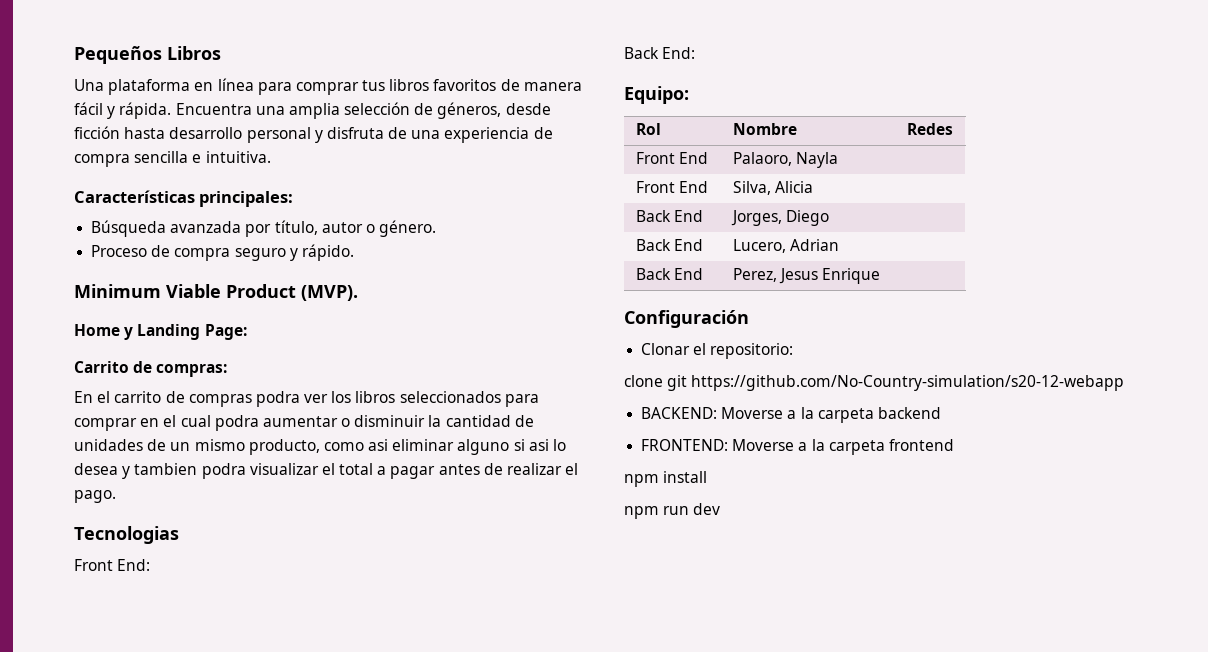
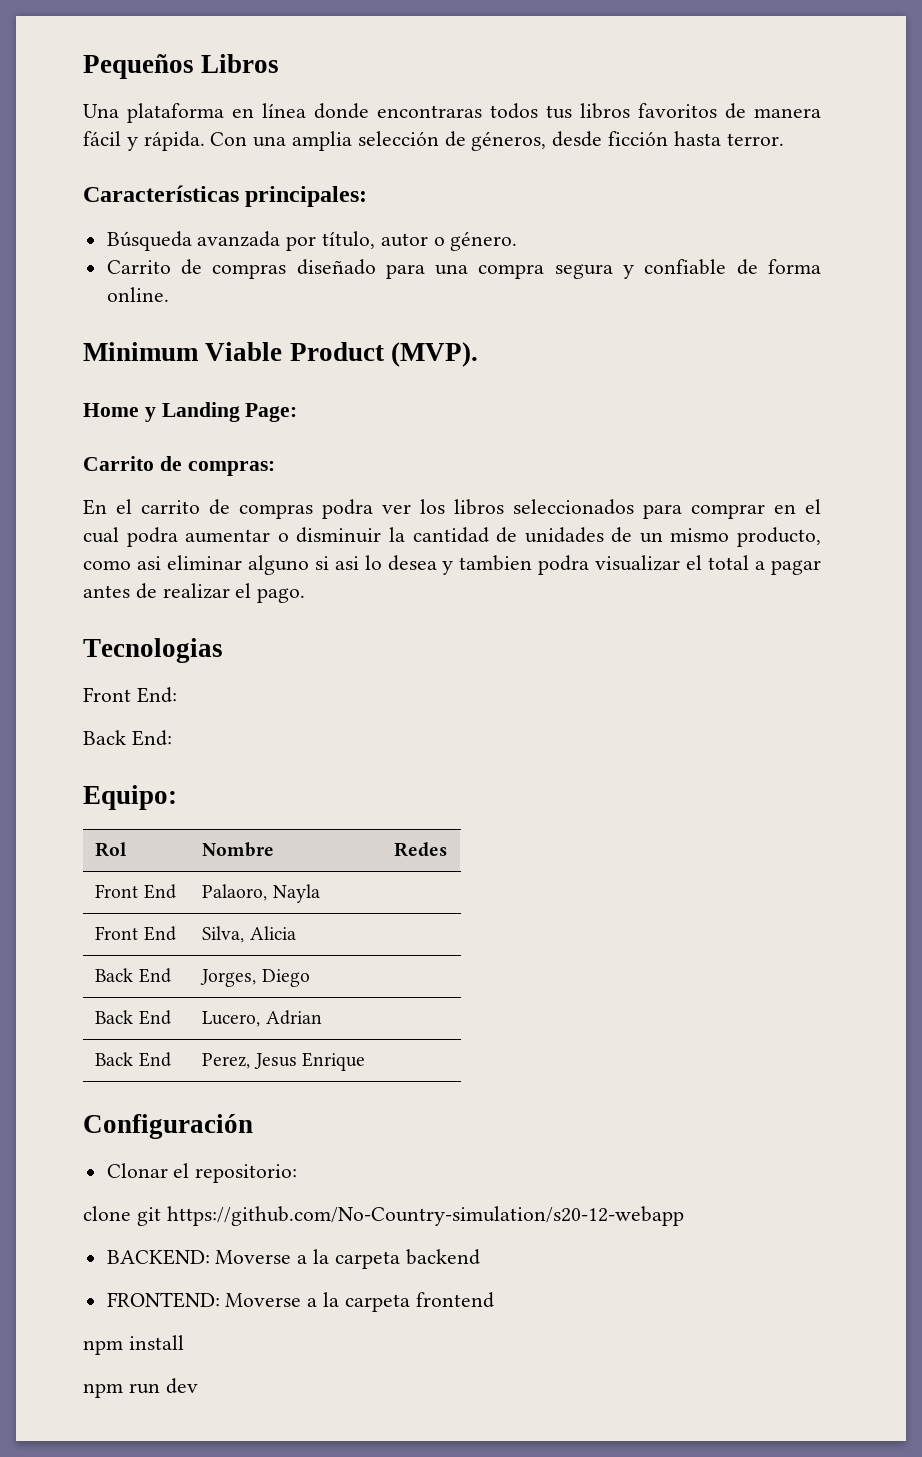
[257,82,359,95] para comprar -> [314,103,538,119] donde encontraras todos
[175,103,252,115] Encuentra -> [210,132,248,146] Con
[169,127,553,143] [74,151,271,167] desarrollo personal y disfruta de una experiencia de compra sencilla e intuitiva. -> [726,133,784,146] terror.
[91,244,354,261] Proceso de compra seguro y rápido. -> [106,259,821,279] [106,287,169,302] Carrito de compras diseñado para una compra segura y confiable de forma online.

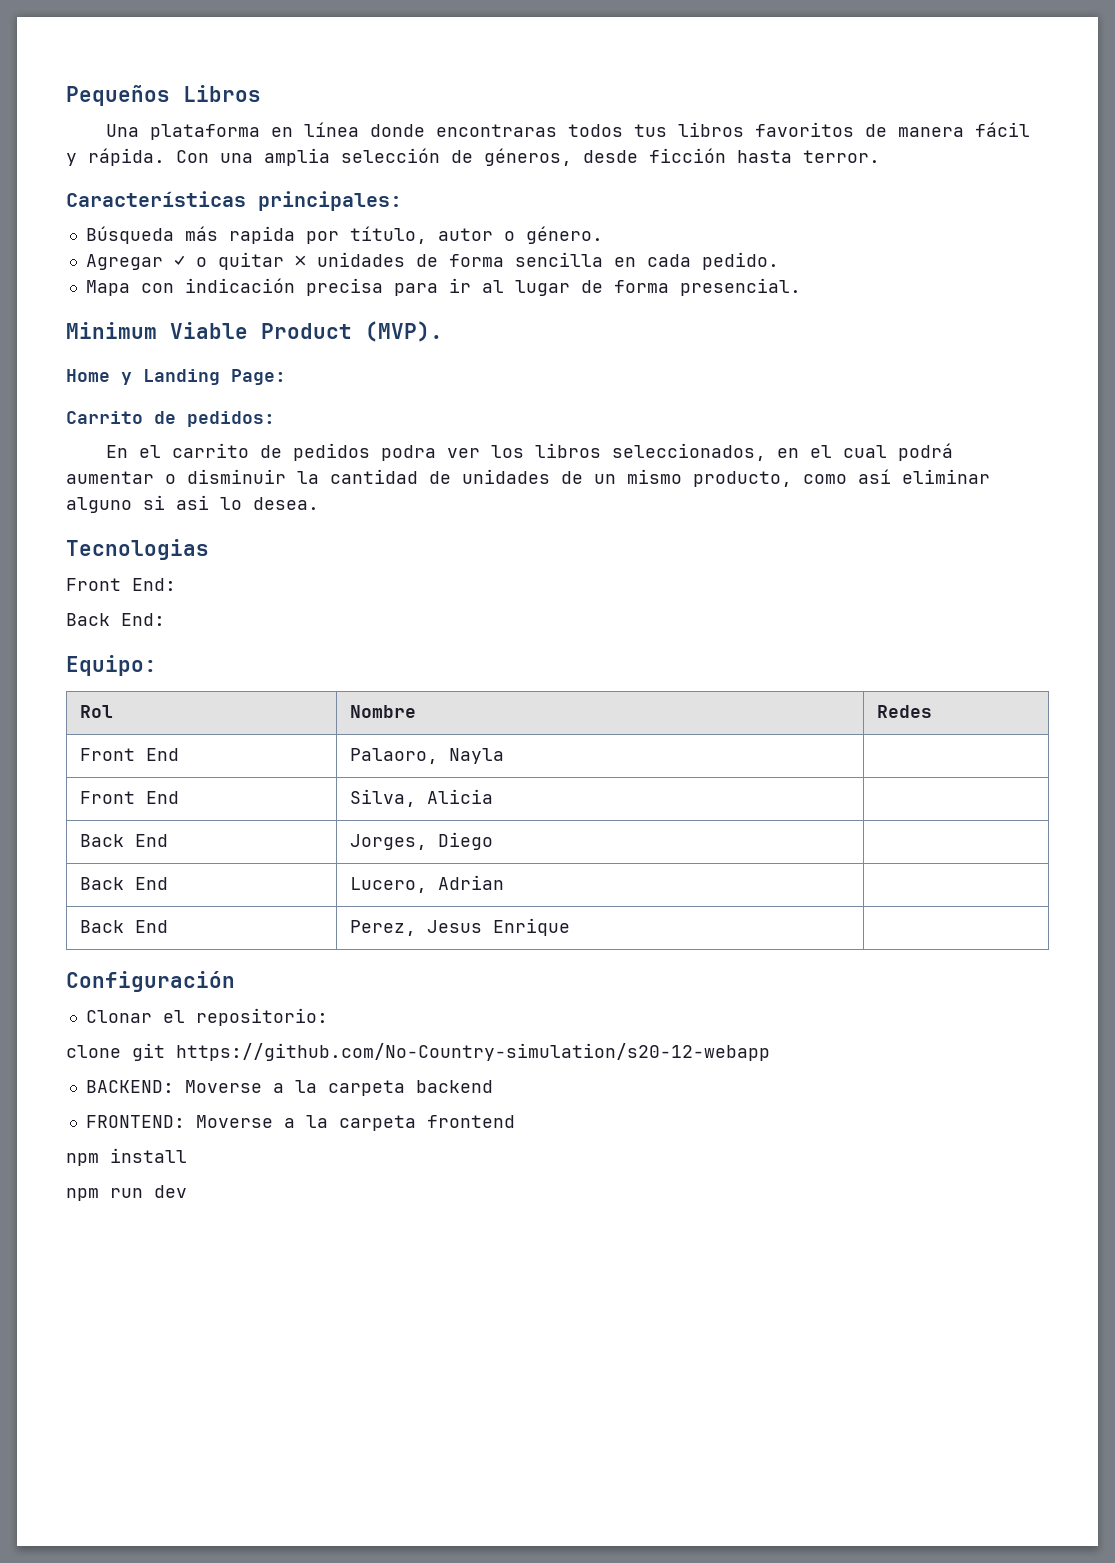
[197,231,281,247] avanzada -> [184,226,295,244] más rapida
[106,259,821,279] [106,287,169,302] Carrito de compras diseñado para una compra segura y confiable de forma online. -> [85,252,779,270] [85,278,801,296] Agregar ✓ o quitar ✗ unidades de forma sencilla en cada pedido. // Mapa con indicación precisa para ir al lugar de forma presencial.
[187,461,275,476] compras: -> [187,411,275,427] pedidos:
[239,504,313,519] compras -> [292,443,370,461] pedidos
[513,499,765,519] seleccionados para comprar -> [611,443,766,461] seleccionados,
[126,527,178,547] podra -> [897,443,953,461] podrá
[136,556,161,570] asi -> [858,469,891,484] así
[387,555,821,575] [83,583,306,603] desea y tambien podra visualizar el total a pagar antes de realizar el pago. -> [253,497,319,510] desea.

